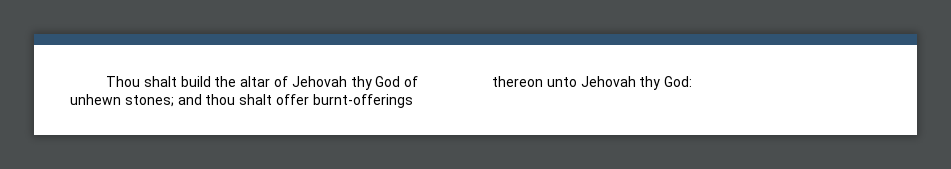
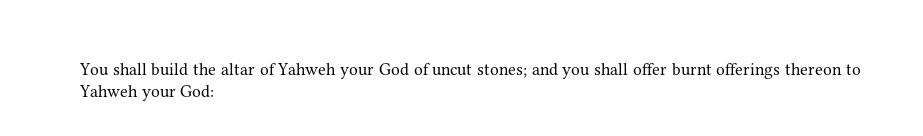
[106,76,177,87] Thou shalt -> [79,63,147,76] You shall
[291,76,372,90] Jehovah thy -> [277,63,375,79] Yahweh your
[70,94,121,105] unhewn -> [432,64,473,76] uncut
[205,94,413,108] [492,76,661,90] thou shalt offer burnt-offerings thereon unto Jehovah thy -> [562,63,861,79] [79,85,176,101] you shall offer burnt offerings thereon to Yahweh your

